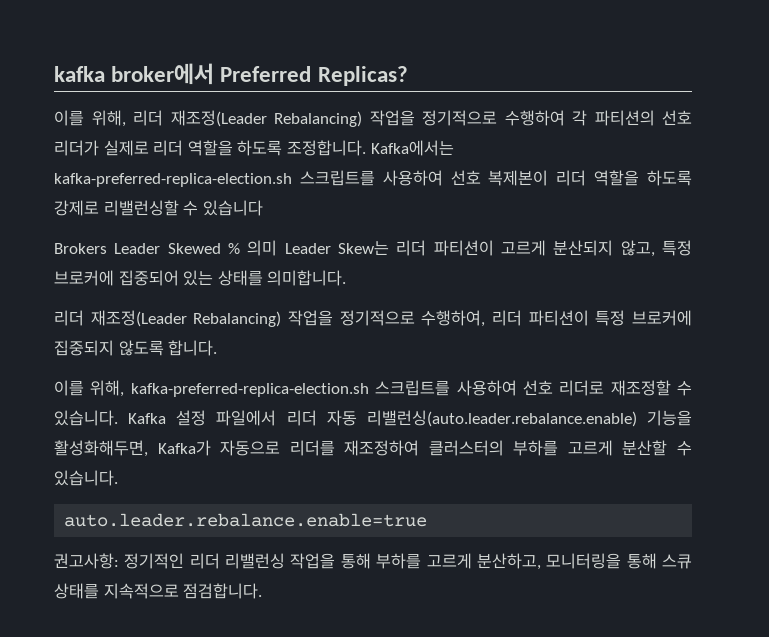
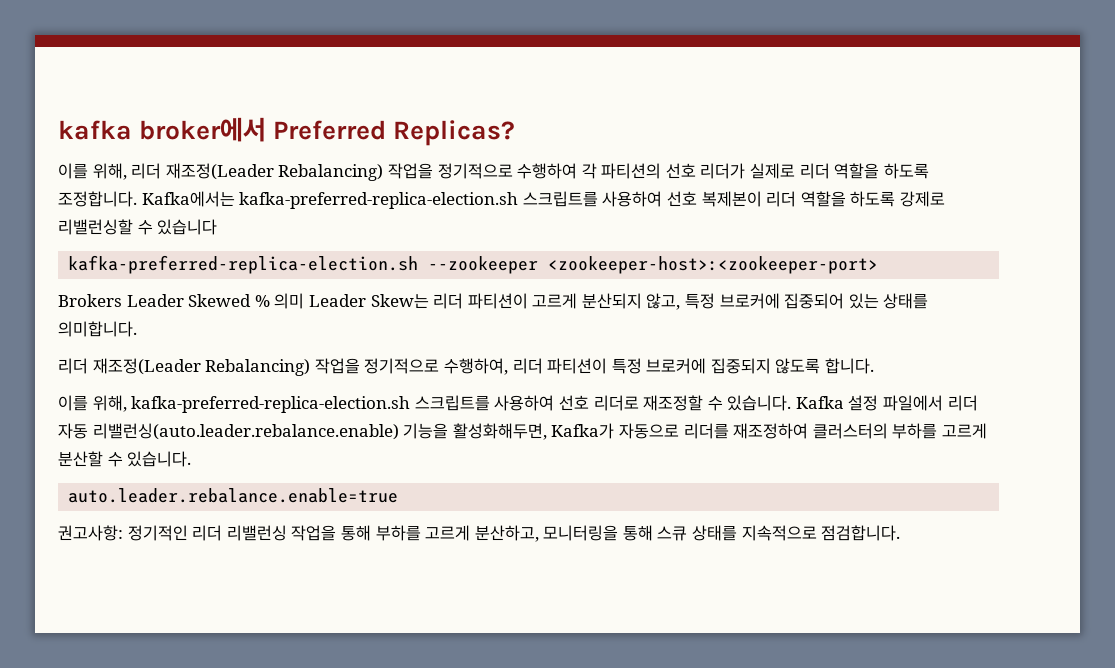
(263, 208) none -> [68,255,879,274] // kafka-preferred-replica-election.sh --zookeeper <zookeeper-host>:<zookeeper-port>

